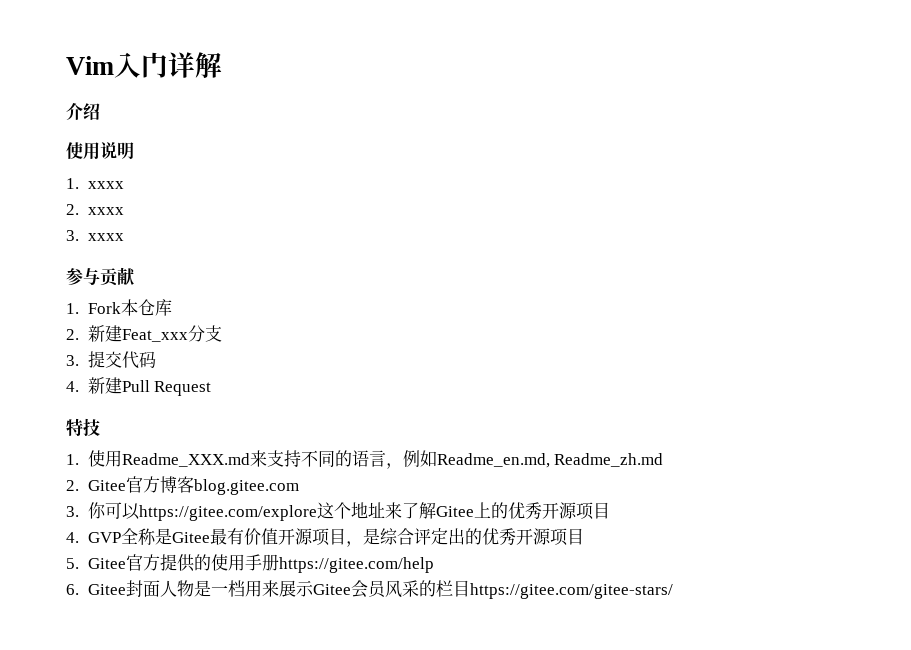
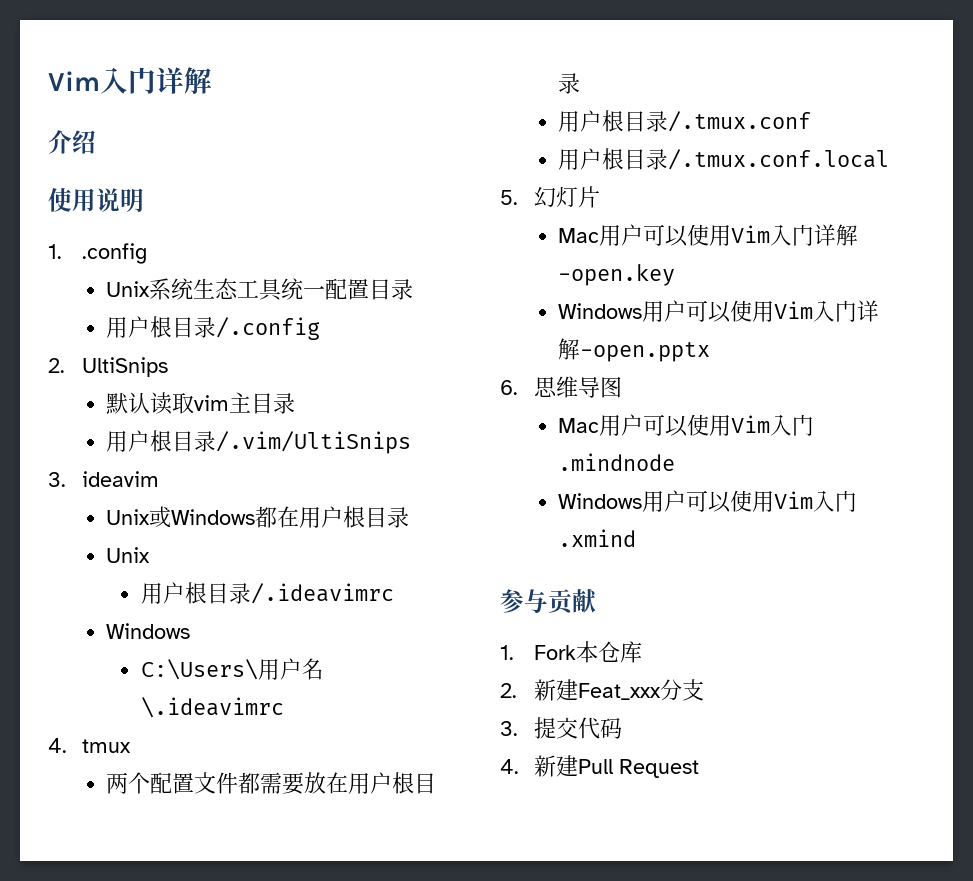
[87,181,124,189] [66,204,124,215] [66,230,124,241] xxxx // 2. xxxx // 3. xxxx -> [82,243,148,264] [106,278,414,301] [106,316,321,340] [48,357,169,377] [106,392,296,415] [106,430,412,454] [48,471,160,487] [106,506,410,528] [106,547,151,563] [140,582,394,604] [106,623,191,639] [140,658,324,680] [140,697,284,718] [48,738,132,753] [106,772,437,795] [558,73,581,94] [558,110,812,132] [558,148,890,170] [500,186,601,208] [558,224,859,247] [558,264,676,286] [558,300,880,323] [558,338,711,362] [500,376,623,398] [558,414,815,437] [558,453,676,471] [558,490,858,513] [558,529,637,547] .config // Unix系统生态工具统一配置目录 // 用户根目录/.config // 2. UltiSnips // 默认读取vim主目录 // 用户根目录/.vim/UltiSnips // 3. ideavim // Unix或Windows都在用户根目录 // Unix // 用户根目录/.ideavimrc // Windows // C:\Users\用户名\.ideavimrc // 4. tmux // 两个配置文件都需要放在用户根目录 // 用户根目录/.tmux.conf // 用户根目录/.tmux.conf.local // 5.幻灯片 // Mac用户可以使用Vim入门详解-open.key // Windows用户可以使用Vim入门详解-open.pptx // 6.思维导图 // Mac用户可以使用Vim入门.mindnode // Windows用户可以使用Vim入门.xmind
[66,418,100,436] [66,450,664,469] [66,476,299,495] [66,502,610,521] [66,528,584,547] [66,554,434,573] [66,580,673,599] // 特技 // 1.使用Readme_XXX.md来支持不同的语言，例如Readme_en.md, Readme_zh.md // 2. Gitee官方博客blog.gitee.com // 3.你可以https://gitee.com/explore这个地址来了解Gitee上的优秀开源项目 // 4. GVP全称是Gitee最有价值开源项目，是综合评定出的优秀开源项目 // 5. Gitee官方提供的使用手册https://gitee.com/help // 6. Gitee封面人物是一档用来展示Gitee会员风采的栏目https://gitee.com/gitee-stars/ -> (700, 768) none

